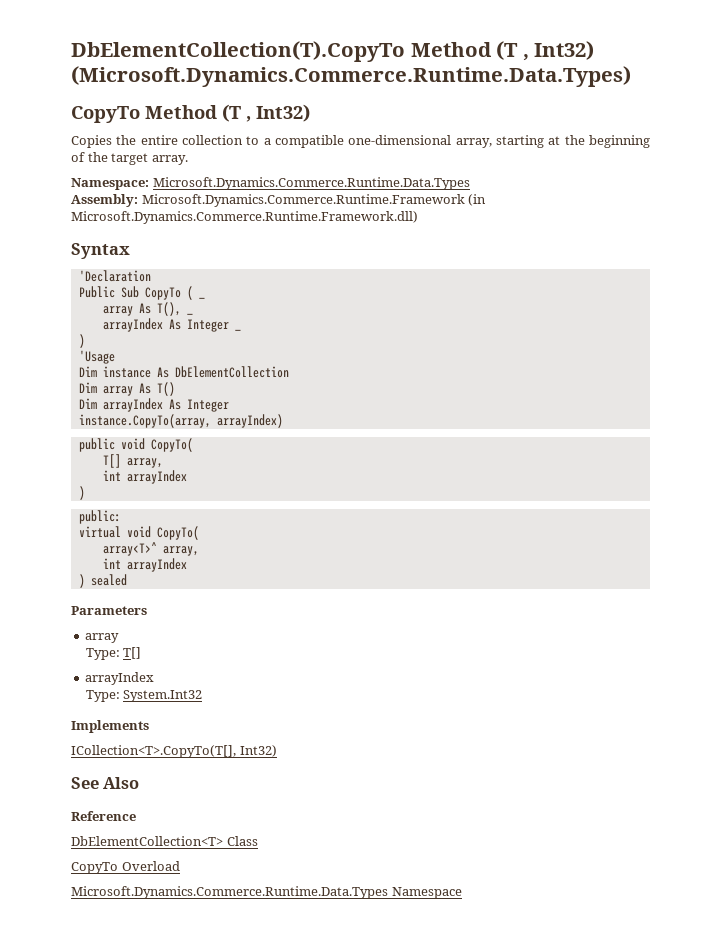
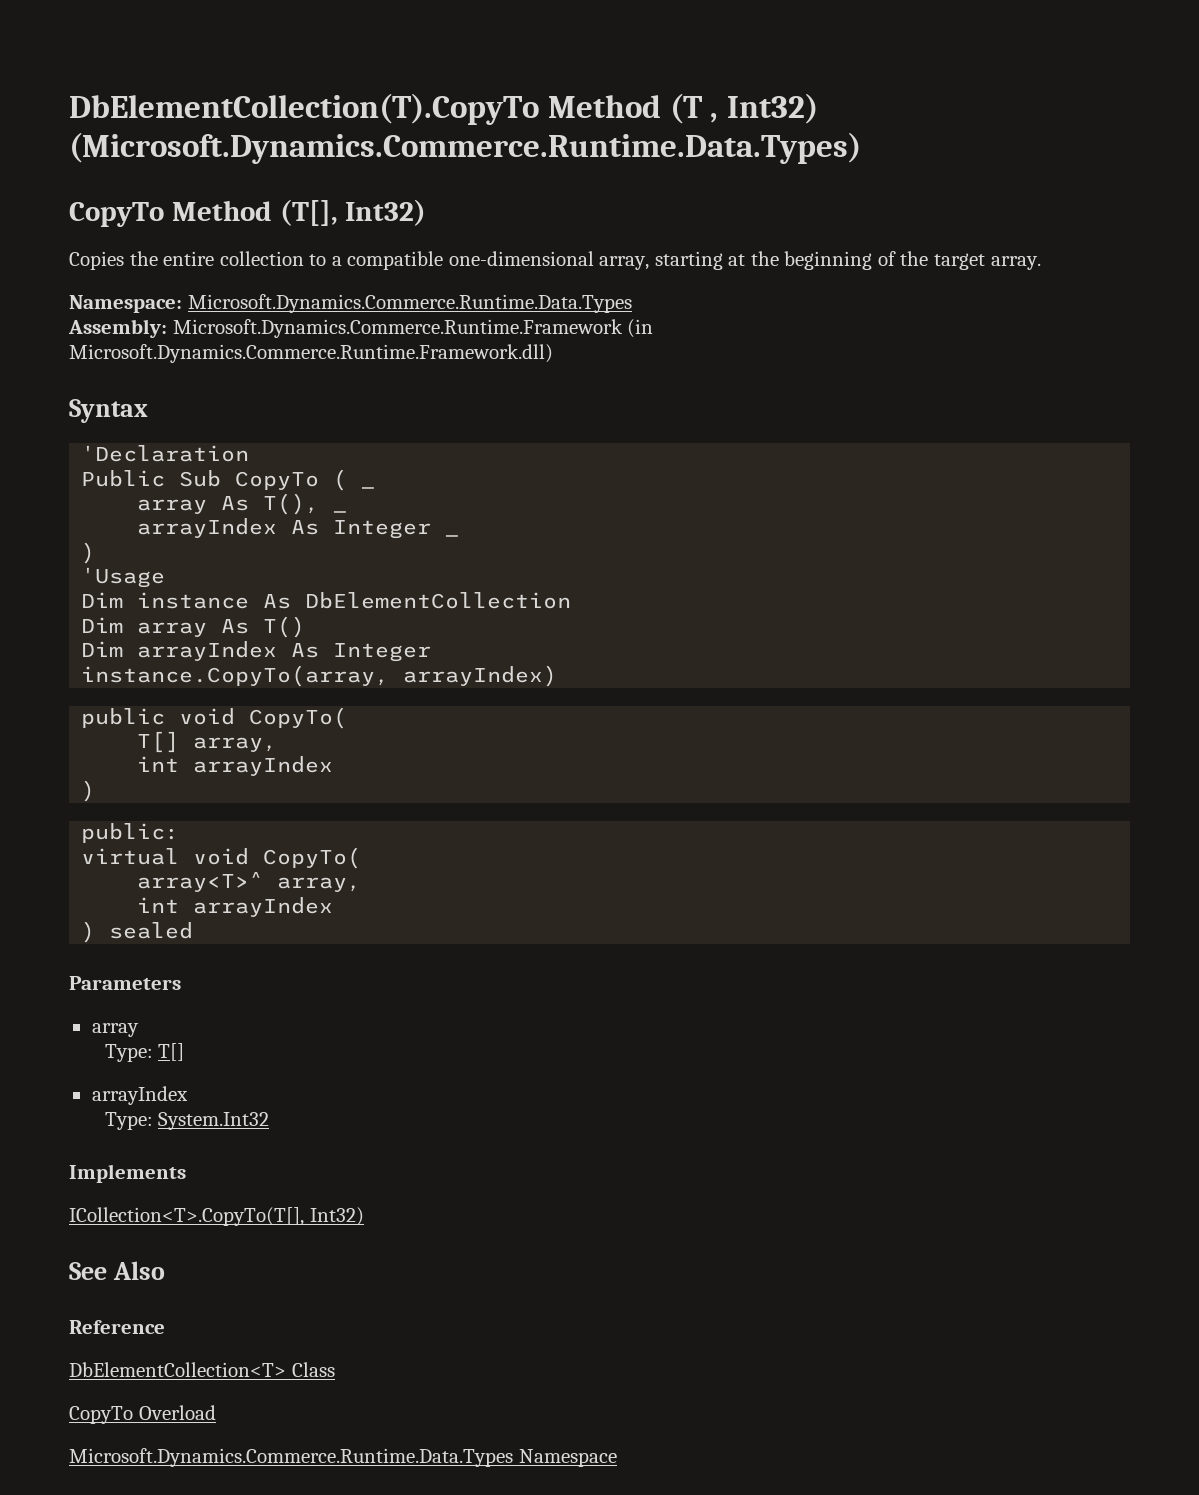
[222,104,251,122] (T , -> [279,199,338,226] (T[],

